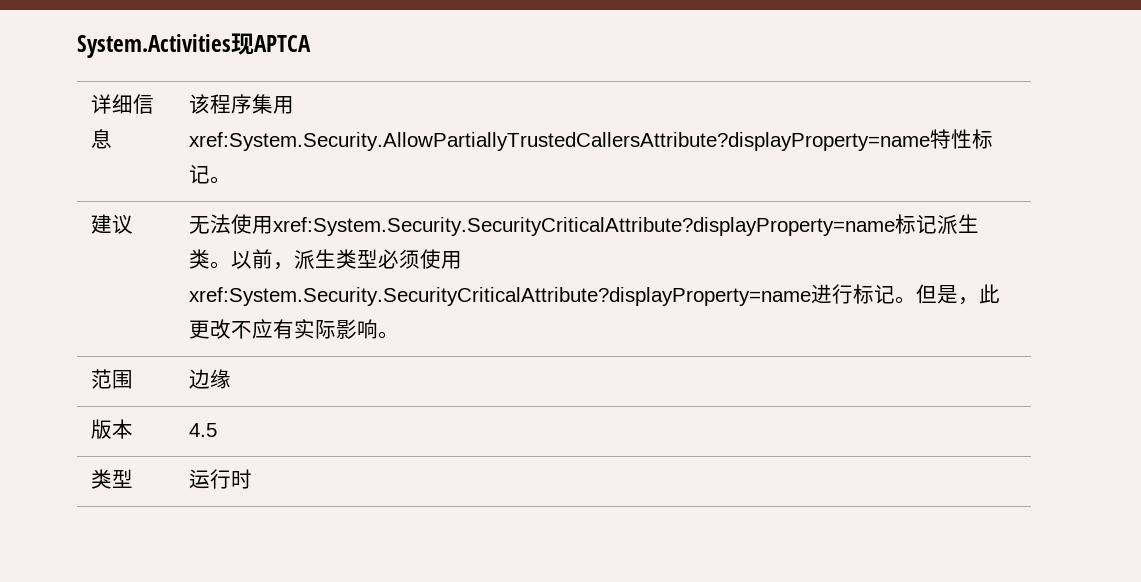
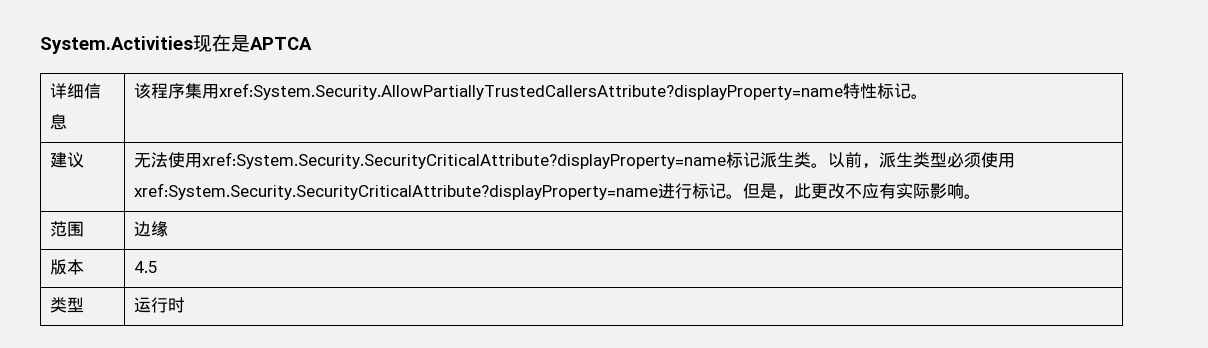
(254, 44) none -> [212,34,250,52] 在是

